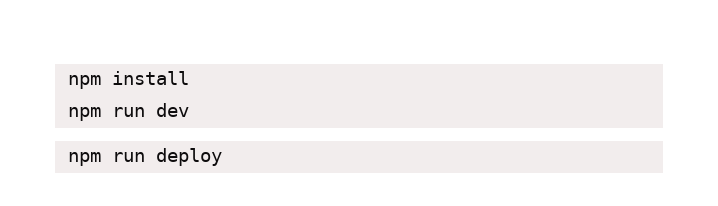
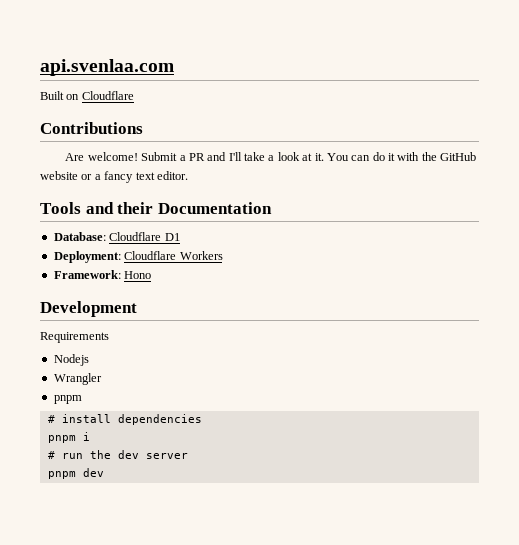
[68,71,190,89] [68,103,190,121] [68,148,223,166] npm install // npm run dev // npm run deploy -> [40,59,174,76] [40,91,134,100] [40,122,143,134] [65,152,477,161] [40,171,188,183] [40,202,272,214] [53,232,180,241] [53,251,223,263] [53,270,152,279] [40,301,137,317] [40,332,109,343] [53,354,89,366] [53,373,102,385] [53,395,82,404] [47,414,202,425] [47,432,90,443] [47,450,188,459] [47,468,104,479] api.svenlaa.com // Built on Cloudflare // Contributions // Are welcome! Submit a PR and I'll take a look at it. You can do it with the GitHub website or a fancy text editor. // Tools and their Documentation // Database: Cloudflare D1 // Deployment: Cloudflare Workers // Framework: Hono // Development // Requirements // Nodejs // Wrangler // pnpm // # install dependencies // pnpm i // # run the dev server // pnpm dev

